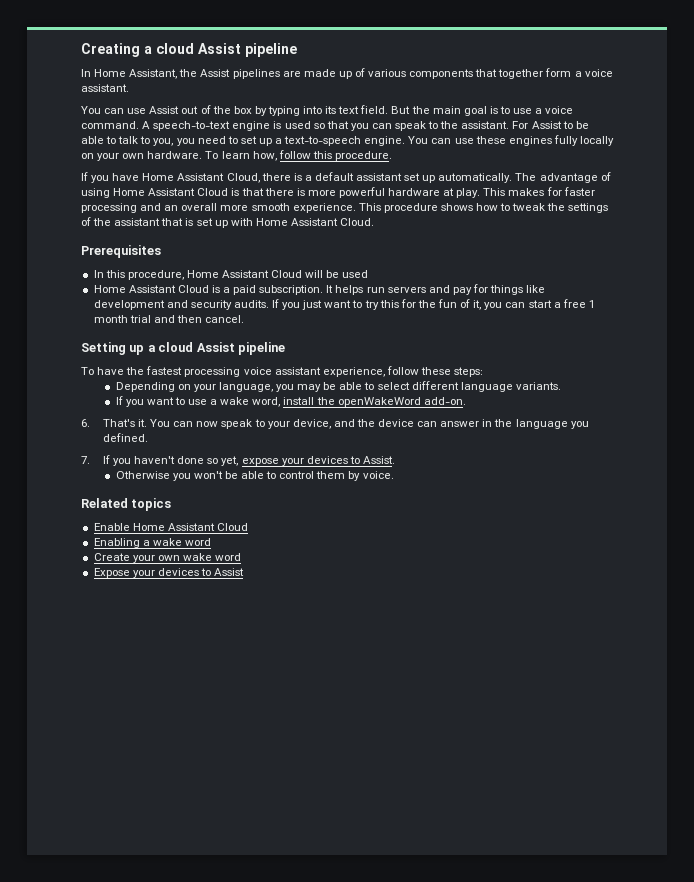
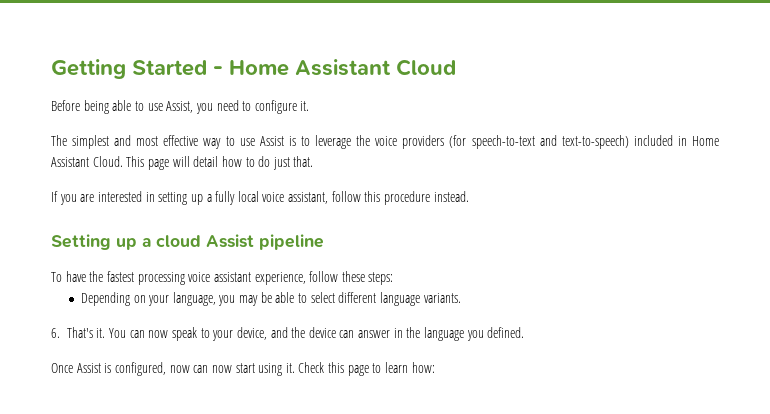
[81,43,297,57] [81,68,613,79] [81,84,129,92] [81,105,574,116] [81,121,589,131] [81,135,614,146] [81,150,392,161] [81,172,611,183] [81,187,595,198] [81,203,609,213] [81,217,375,228] [81,245,161,258] [93,270,369,280] [93,284,546,295] [93,299,595,310] [93,315,245,323] Creating a cloud Assist pipeline // In Home Assistant, the Assist pipelines are made up of various components that together form a voice assistant. // You can use Assist out of the box by typing into its text field. But the main goal is to use a voice command. A speech-to-text engine is used so that you can speak to the assistant. For Assist to be able to talk to you, you need to set up a text-to-speech engine. You can use these engines fully locally on your own hardware. To learn how, follow this procedure. // If you have Home Assistant Cloud, there is a default assistant set up automatically. The advantage of using Home Assistant Cloud is that there is more powerful hardware at play. This makes for faster processing and an overall more smooth experience. This procedure shows how to tweak the settings of the assistant that is set up with Home Assistant Cloud. // Prerequisites // In this procedure, Home Assistant Cloud will be used // Home Assistant Cloud is a paid subscription. It helps run servers and pay for things like development and security audits. If you just want to try this for the fun of it, you can start a free 1 month trial and then cancel. -> [51,59,456,79] [51,100,310,114] [51,135,719,149] [51,156,314,170] [51,191,469,205] Getting Started - Home Assistant Cloud // Before being able to use Assist, you need to configure it. // The simplest and most effective way to use Assist is to leverage the voice providers (for speech-to-text and text-to-speech) included in Home Assistant Cloud. This page will detail how to do just that. // If you are interested in setting up a fully local voice assistant, follow this procedure instead.
[115,396,466,407] // If you want to use a wake word, install the openWakeWord add-on. -> (461, 298) none
[81,455,395,466] [115,471,394,481] [81,498,172,511] [93,523,248,531] [93,538,211,548] [93,553,242,563] [93,568,245,578] 7. If you haven't done so yet, expose your devices to Assist. // Otherwise you won't be able to control them by voice. // Related topics // Enable Home Assistant Cloud // Enabling a wake word // Create your own wake word // Expose your devices to Assist -> [51,362,435,376] Once Assist is configured, now can now start using it. Check this page to learn how:

